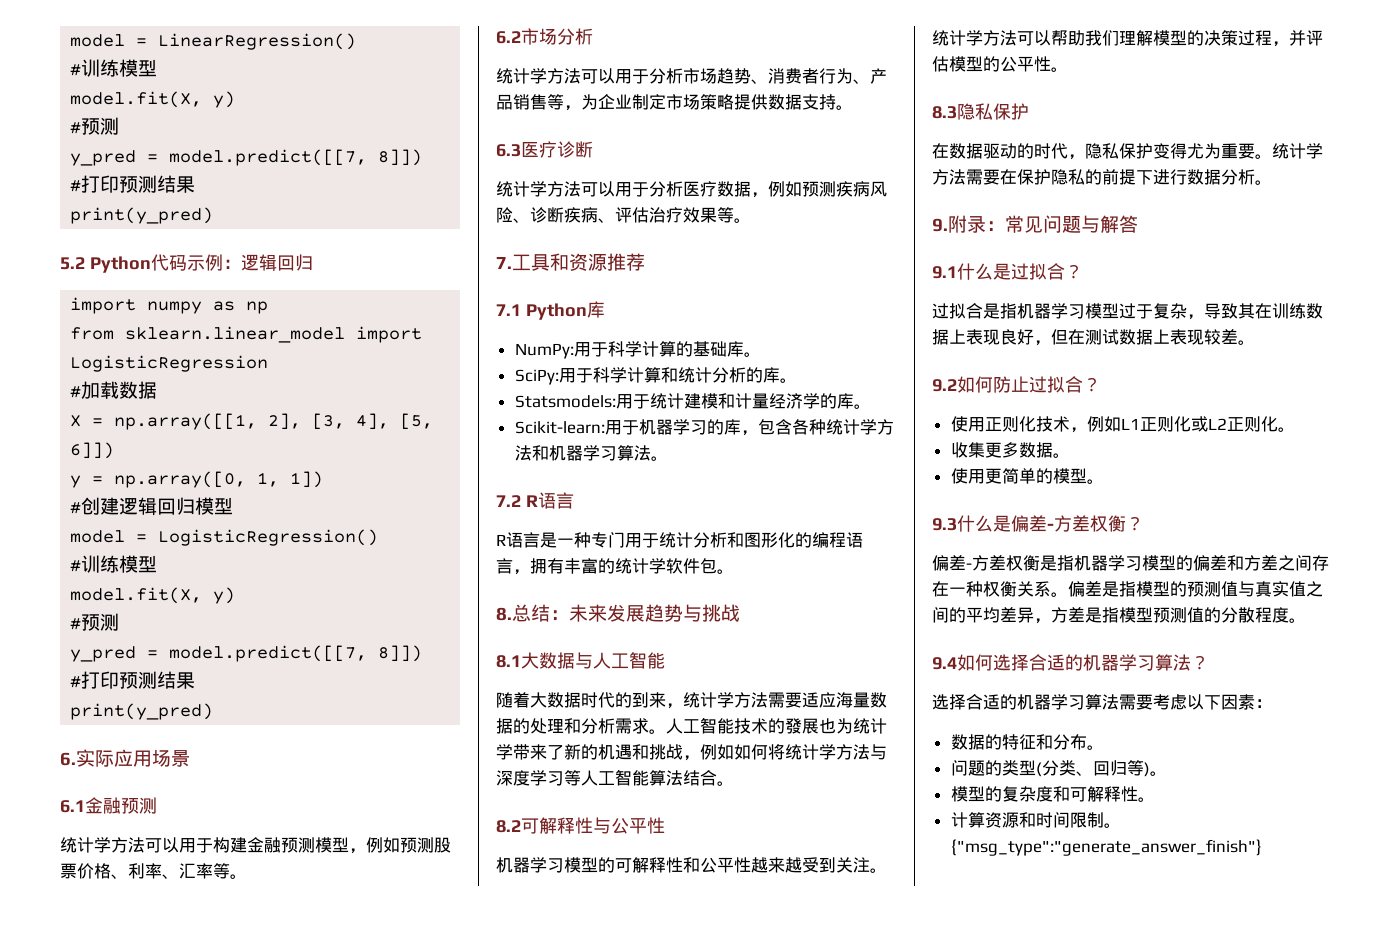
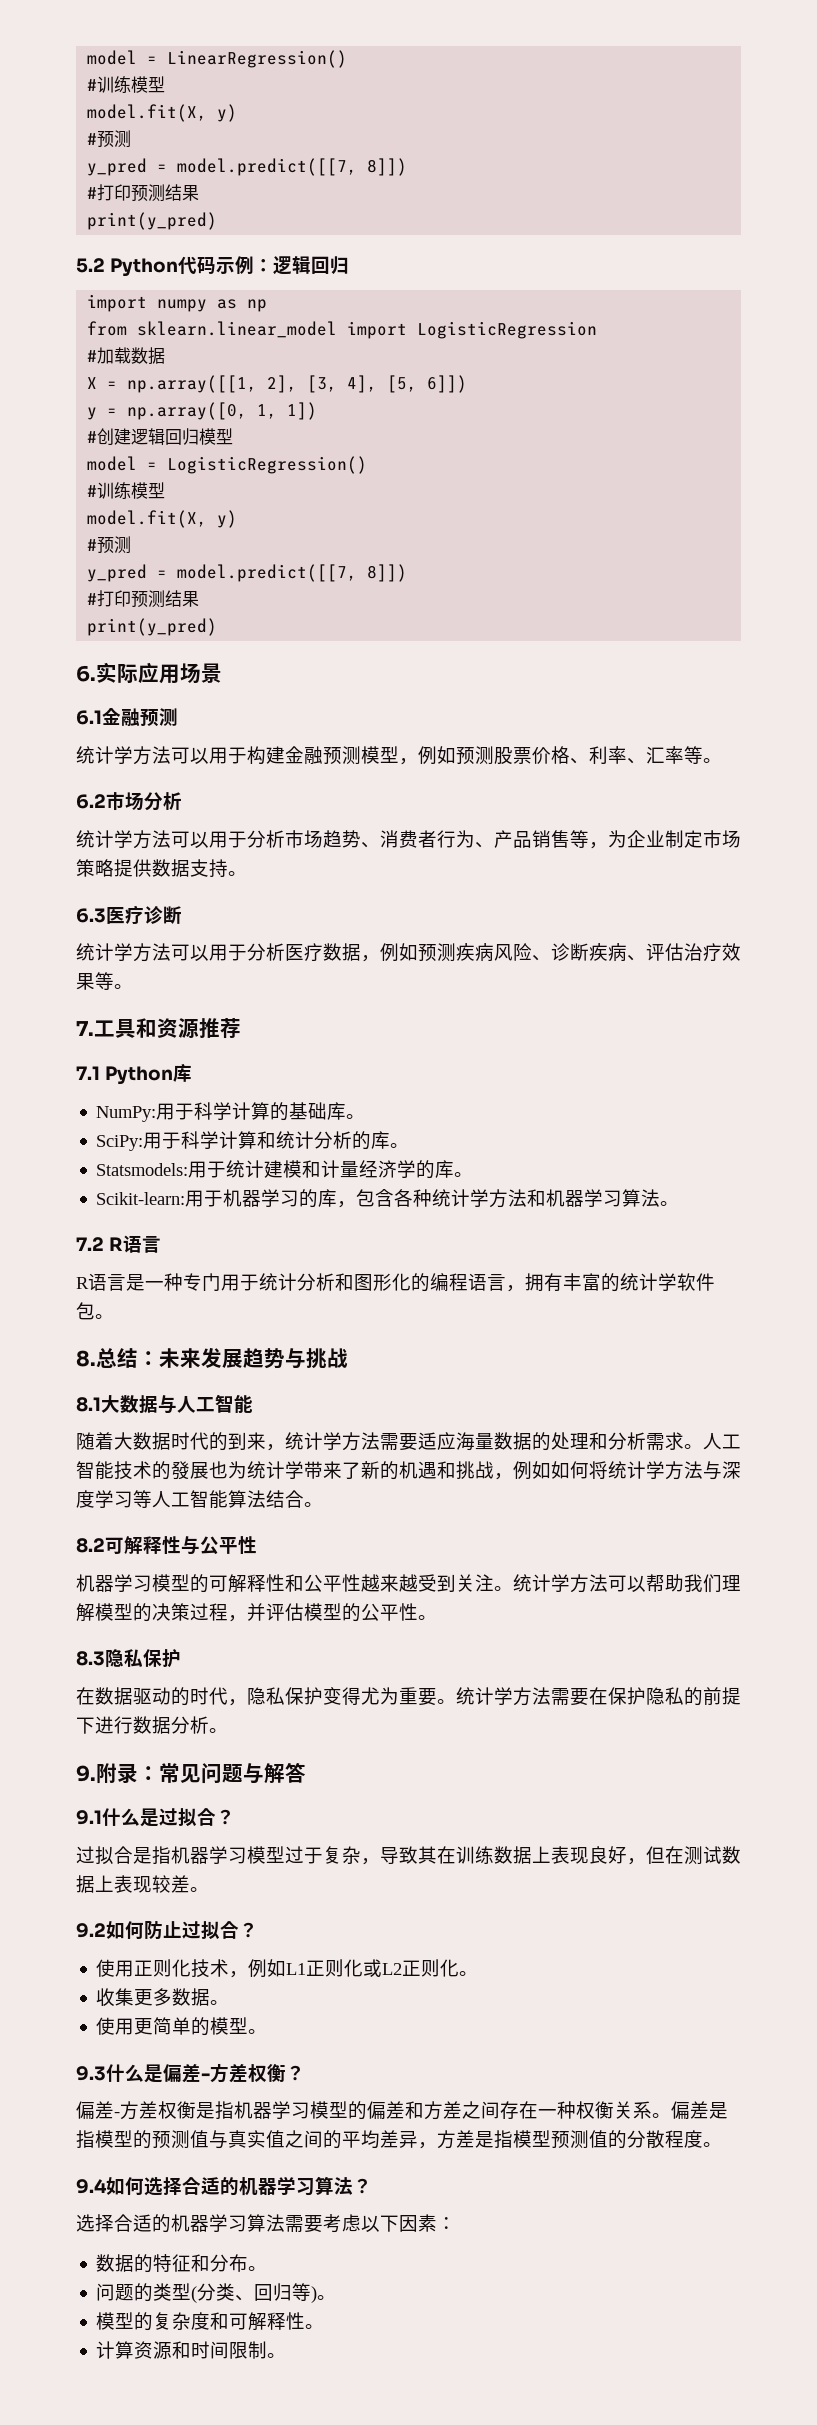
[950,839,1262,856] {"msg_type":"generate_answer_finish"} -> (287, 2355) none

